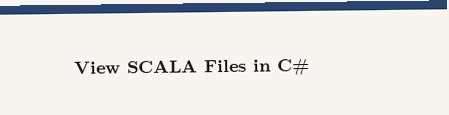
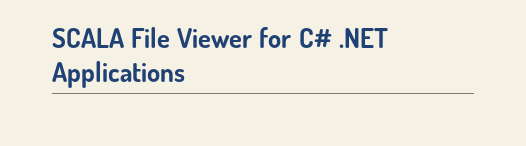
[74,57,310,77] View SCALA Files in C# -> [52,27,388,48] [52,61,185,88] SCALA File Viewer for C# .NET Applications

